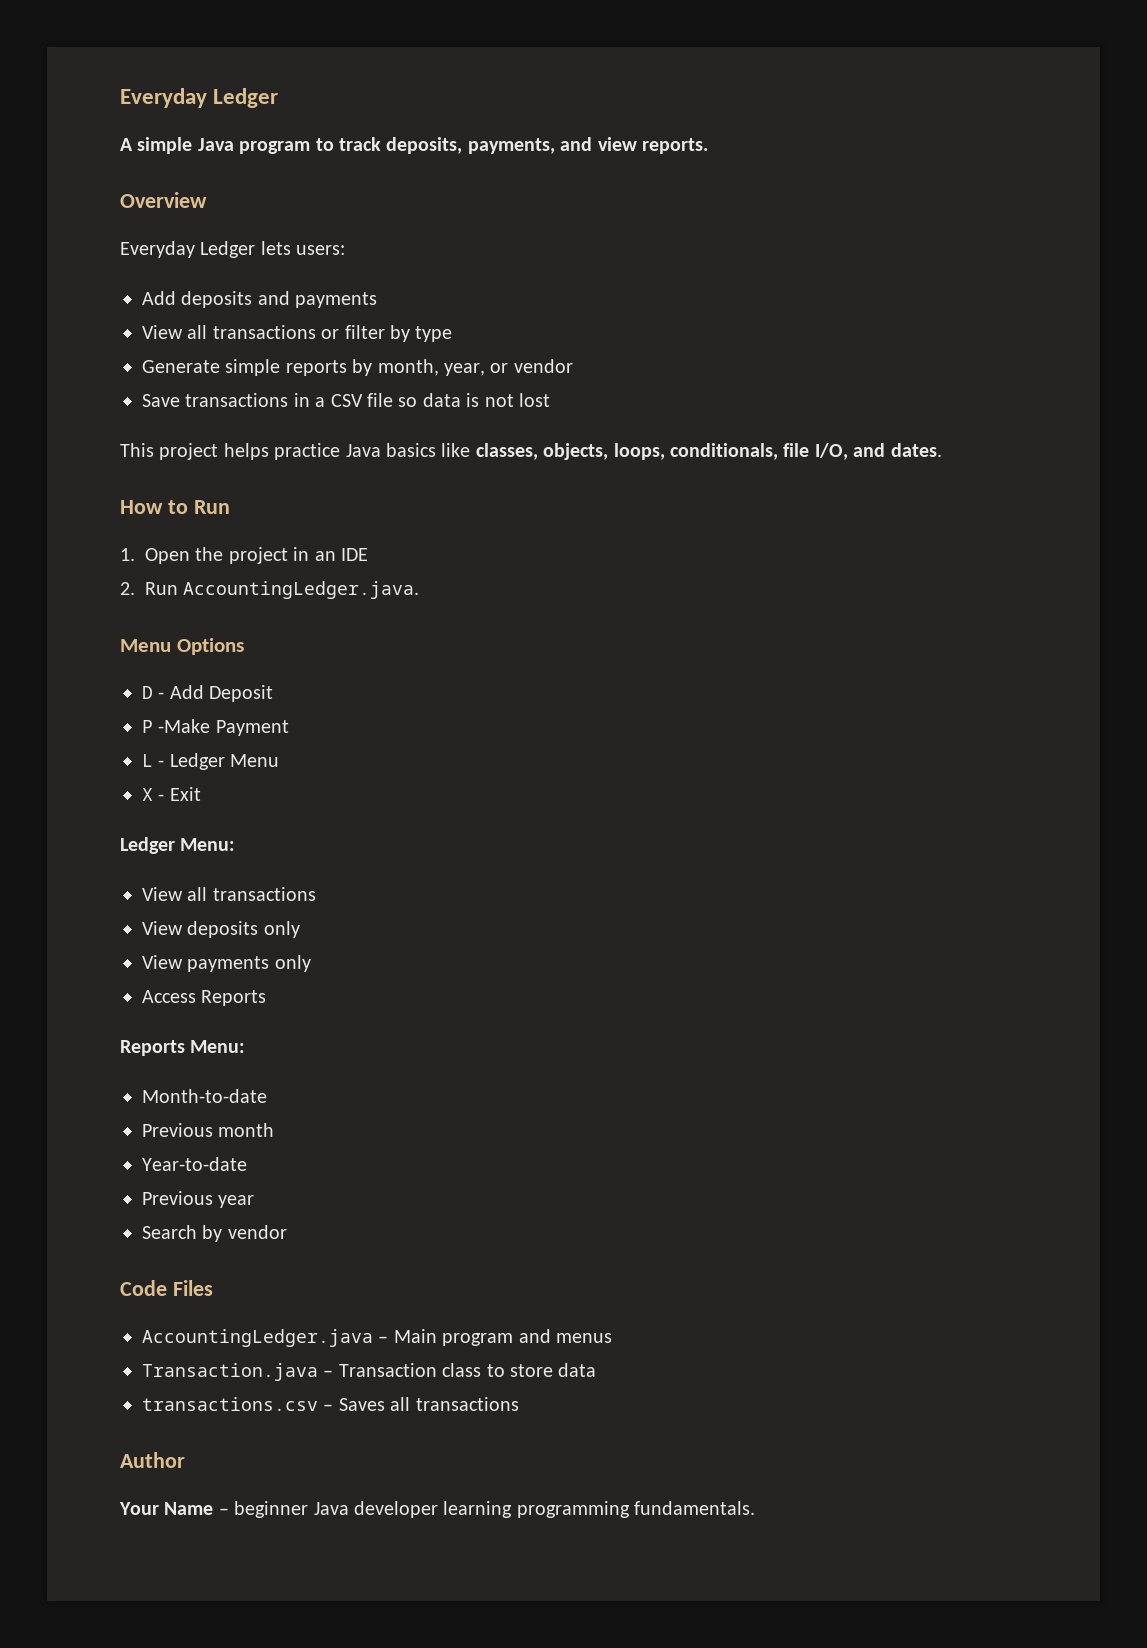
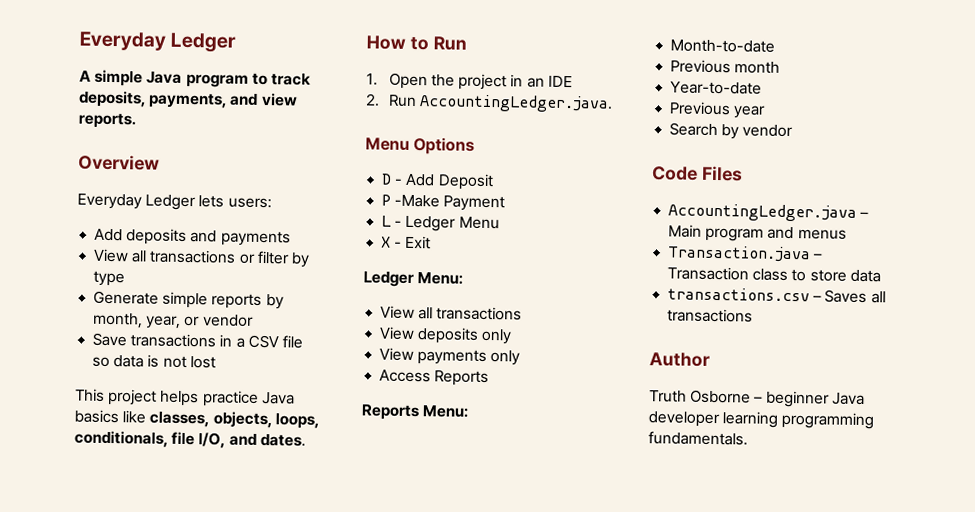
[119,1502,214,1515] Your Name -> [649,389,752,404] Truth Osborne

